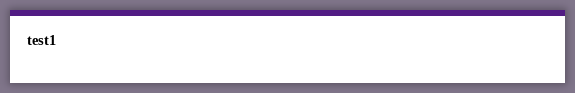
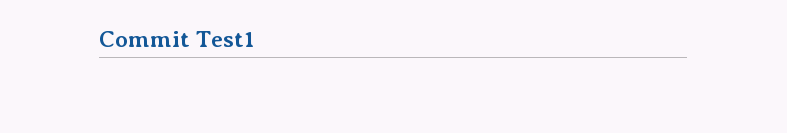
[27,35,56,45] test1 -> [99,31,255,47] Commit Test1

